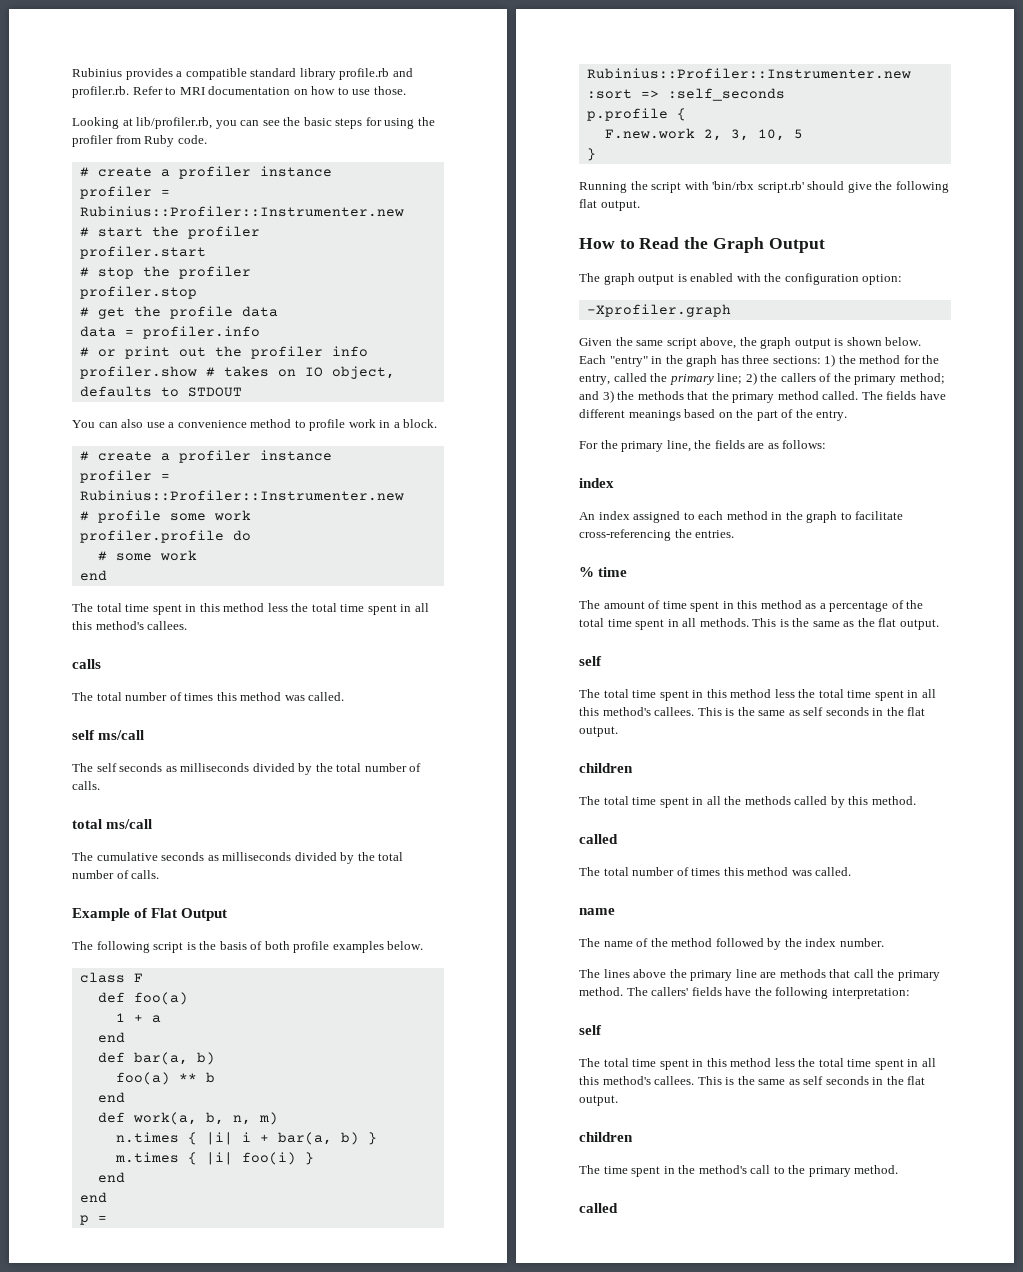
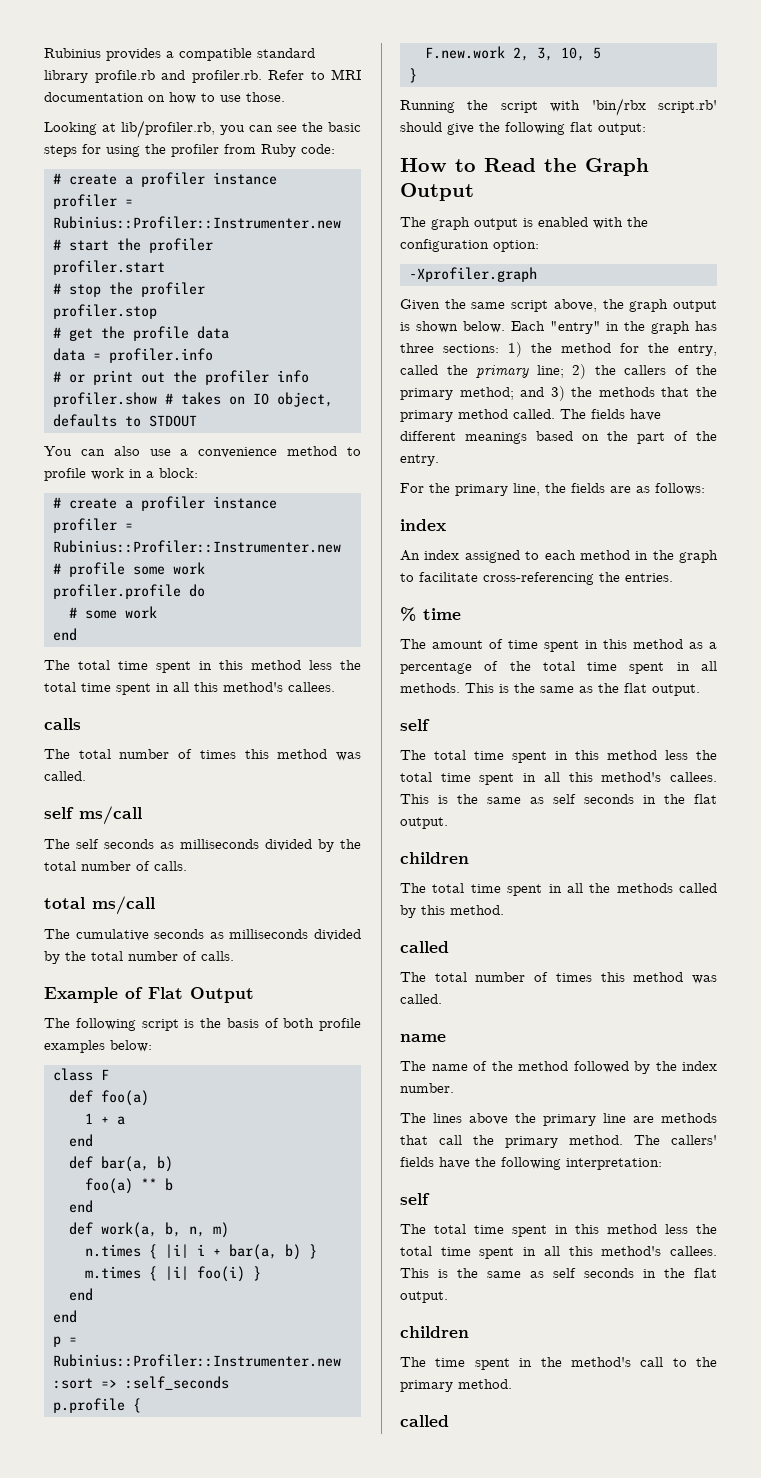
[177,135,207,144] code. -> [301,144,335,154] code:
[403,419,438,428] block. -> [159,468,198,478] block:
[387,941,424,950] below. -> [110,1040,152,1052] below:
[600,200,640,211] output. -> [598,123,646,135] output:

